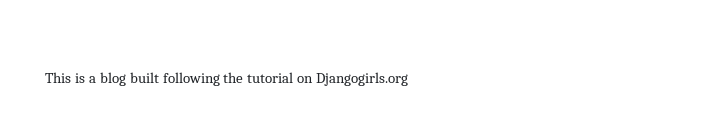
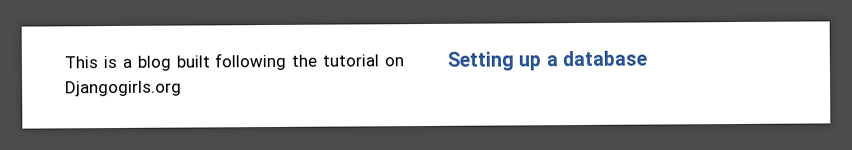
(409, 79) none -> [447,50,647,71] // Setting up a database

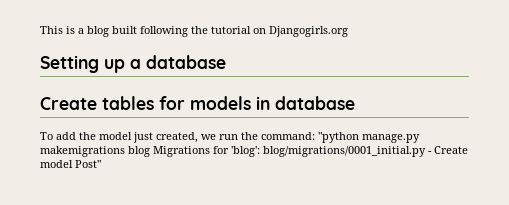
(647, 58) none -> [40,96,355,110] [40,132,420,143] [40,146,468,157] [40,160,101,168] // Create tables for models in database // To add the model just created, we run the command: "python manage.py makemigrations blog Migrations for 'blog': blog/migrations/0001_initial.py - Create model Post"

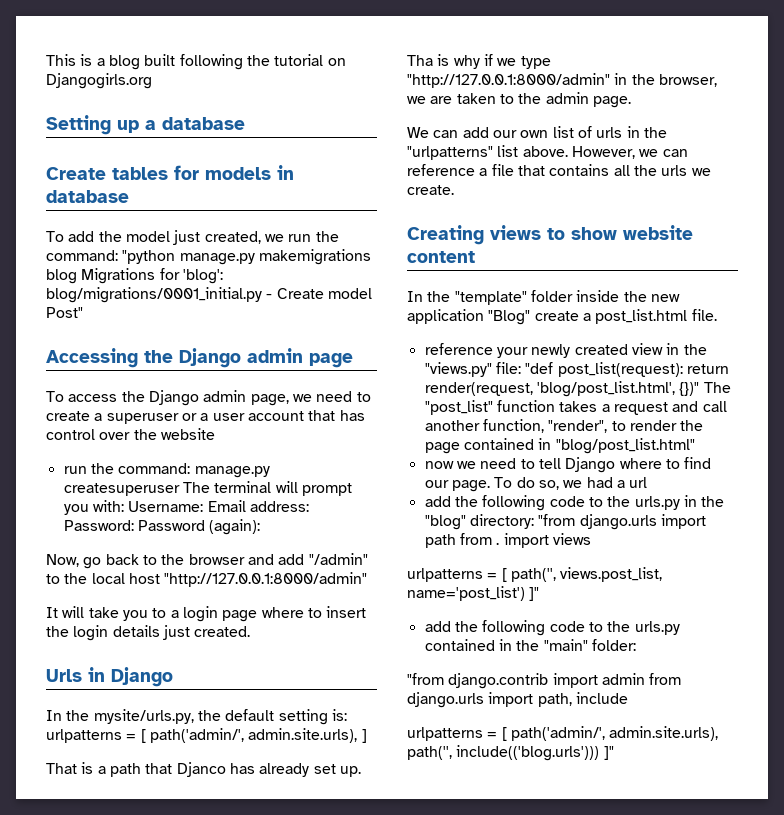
(101, 164) none -> [46,348,353,368] [46,390,371,406] [46,410,365,424] [46,428,215,440] [63,463,270,478] [63,481,352,496] [63,500,309,515] [63,519,261,535] [46,553,368,569] [46,572,368,587] [46,606,367,622] [46,625,251,641] [46,667,173,687] [46,709,347,725] [46,728,367,743] [46,762,361,777] [407,54,551,69] [407,73,717,88] [407,92,631,108] [407,126,667,138] [407,145,688,160] [407,164,711,176] [407,185,454,195] [407,225,693,245] [407,251,475,263] [407,290,680,305] [407,309,717,325] [424,343,707,358] [424,362,729,377] [424,381,731,397] [424,400,727,415] [424,419,704,433] [424,438,695,454] [424,457,712,473] [424,477,648,492] [424,495,725,511] [424,514,706,530] [424,533,591,548] [407,567,663,582] [407,586,540,601] [424,620,680,636] [424,639,636,651] [407,673,682,689] [407,692,628,708] [407,726,719,741] [407,745,614,761] // Accessing the Django admin page // To access the Django admin page, we need to create a superuser or a user account that has control over the website // run the command: manage.py createsuperuser The terminal will prompt you with: Username: Email address: Password: Password (again): // Now, go back to the browser and add "/admin" to the local host "http://127.0.0.1:8000/admin" // It will take you to a login page where to insert the login details just created. // Urls in Django // In the mysite/urls.py, the default setting is: urlpatterns = [ path('admin/', admin.site.urls), ] // That is a path that Djanco has already set up. Tha is why if we type "http://127.0.0.1:8000/admin" in the browser, we are taken to the admin page. // We can add our own list of urls in the "urlpatterns" list above. However, we can reference a file that contains all the urls we create. // Creating views to show website content // In the "template" folder inside the new application "Blog" create a post_list.html file. // reference your newly created view in the "views.py" file: "def post_list(request): return render(request, 'blog/post_list.html', {})" The "post_list" function takes a request and call another function, "render", to render the page contained in "blog/post_list.html" // now we need to tell Django where to find our page. To do so, we had a url // add the following code to the urls.py in the "blog" directory: "from django.urls import path from . import views // urlpatterns = [ path('', views.post_list, name='post_list') ]" // add the following code to the urls.py contained in the "main" folder: // "from django.contrib import admin from django.urls import path, include // urlpatterns = [ path('admin/', admin.site.urls), path('', include(('blog.urls'))) ]"

